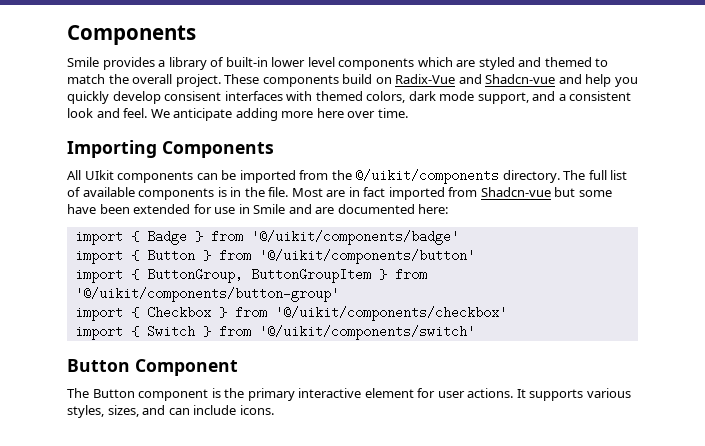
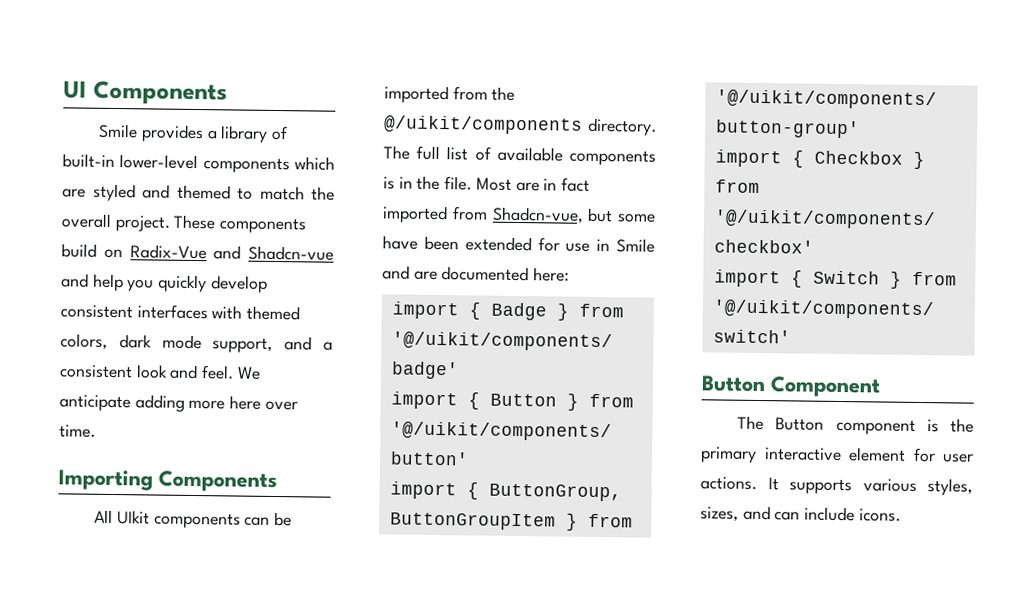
(67, 35) none -> [63,80,87,99] UI
[271,57,335,67] lower level -> [119,154,199,170] lower-level
[164,91,222,101] consisent -> [60,304,133,319] consistent
[480,187,551,197] Shadcn-vue -> [491,206,584,224] Shadcn-vue,

